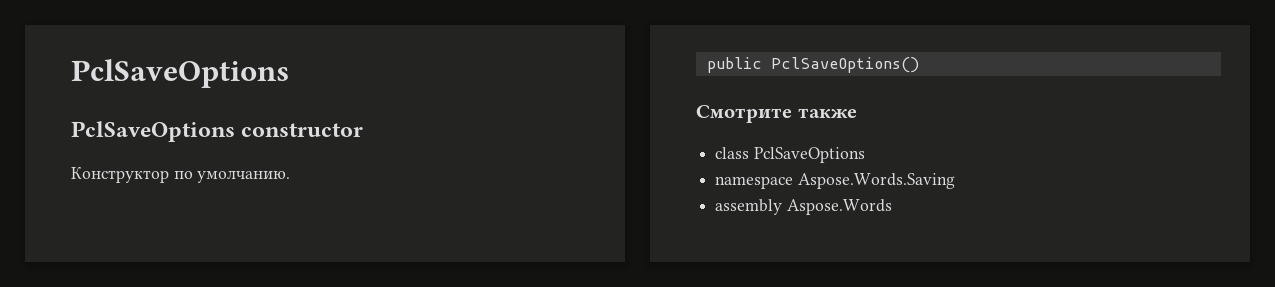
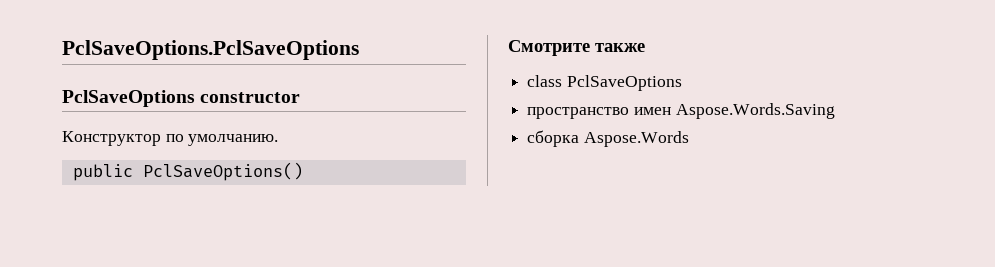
[71,59,289,88] PclSaveOptions -> [62,40,359,60] PclSaveOptions.PclSaveOptions
[715,176,794,189] namespace -> [527,107,671,119] пространство имен
[715,199,783,215] assembly -> [527,130,580,147] сборка

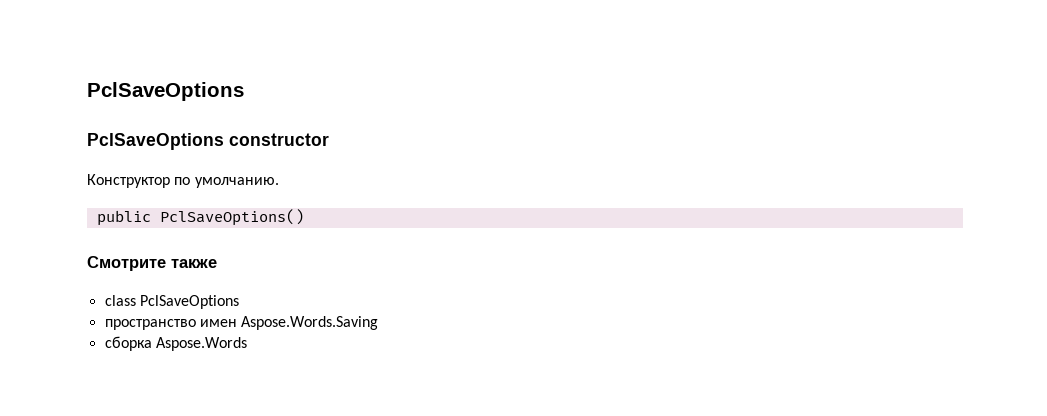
[62,40,359,60] PclSaveOptions.PclSaveOptions -> [87,82,244,101] PclSaveOptions

